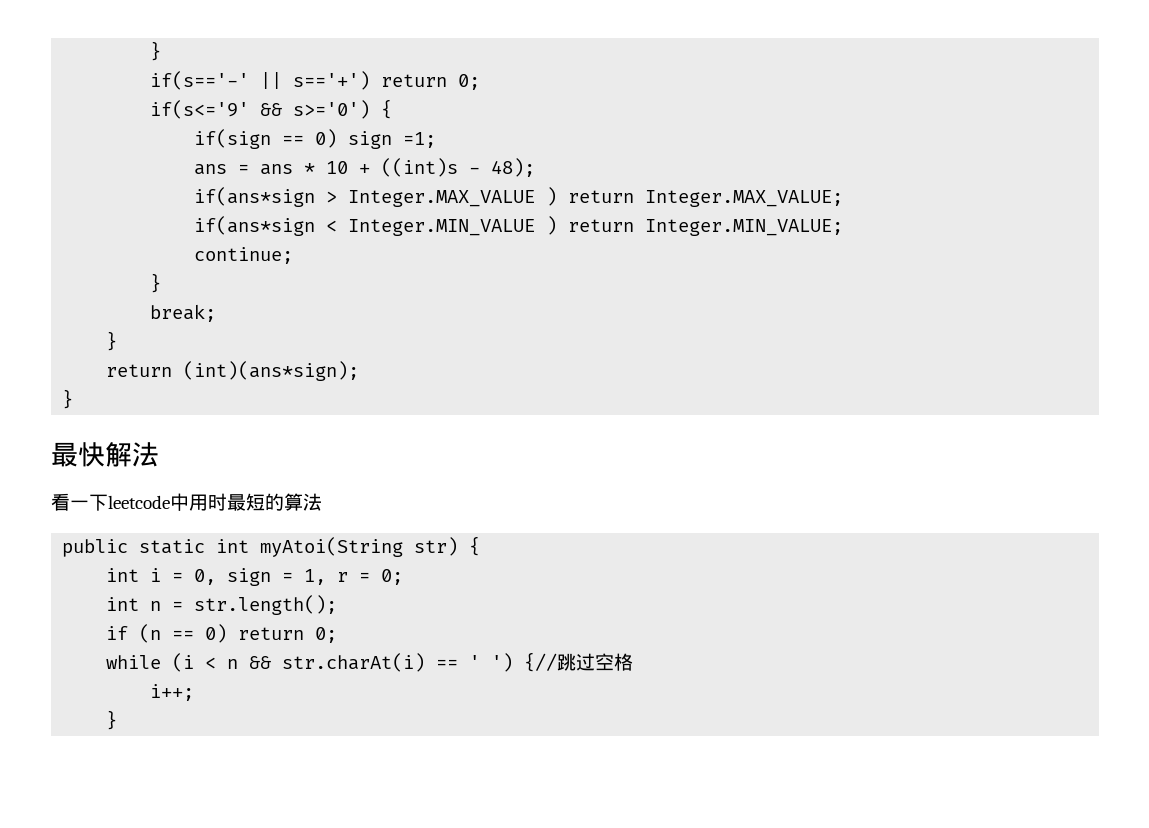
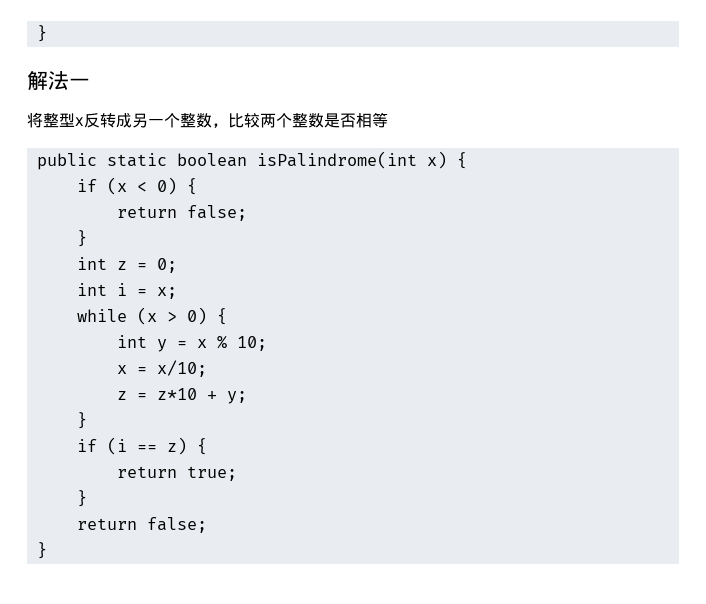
[150,41,162,61] [150,71,481,90] [150,99,393,119] [194,129,437,149] [194,158,536,177] [194,187,844,207] [194,216,844,236] [194,247,294,264] [150,273,162,293] [150,304,217,322] } // if(s=='-' || s=='+') return 0; // if(s<='9' && s>='0') { // if(sign == 0) sign =1; // ans = ans * 10 + ((int)s - 48); // if(ans*sign > Integer.MAX_VALUE ) return Integer.MAX_VALUE; // if(ans*sign < Integer.MIN_VALUE ) return Integer.MIN_VALUE; // continue; // } // break; -> [36,25,47,42] [27,70,90,90] [27,112,388,128] [36,151,467,170] [76,177,197,195] [116,205,247,221] [76,230,87,247] [76,257,177,273] [76,283,177,299] [76,307,227,325] [116,335,267,352] [116,360,207,377] [116,388,247,404] [76,412,87,429] [76,437,207,455] [116,466,237,481] } // 解法一 // 将整型x反转成另一个整数，比较两个整数是否相等 // public static boolean isPalindrome(int x) { // if (x < 0) { // return false; // } // int z = 0; // int i = x; // while (x > 0) { // int y = x % 10; // x = x/10; // z = z*10 + y; // } // if (i == z) { // return true;
[183,361,360,381] [62,389,74,409] [51,442,159,467] [51,493,322,511] [62,536,481,557] [106,568,404,586] [106,595,338,615] [106,624,338,643] [106,652,634,672] [150,684,195,701] [106,710,118,730] (int)(ans*sign); // } // 最快解法 // 看一下leetcode中用时最短的算法 // public static int myAtoi(String str) { // int i = 0, sign = 1, r = 0; // int n = str.length(); // if (n == 0) return 0; // while (i < n && str.charAt(i) == ' ') {//跳过空格 // i++; // } -> [146,517,207,533] [36,542,47,559] false; // }

